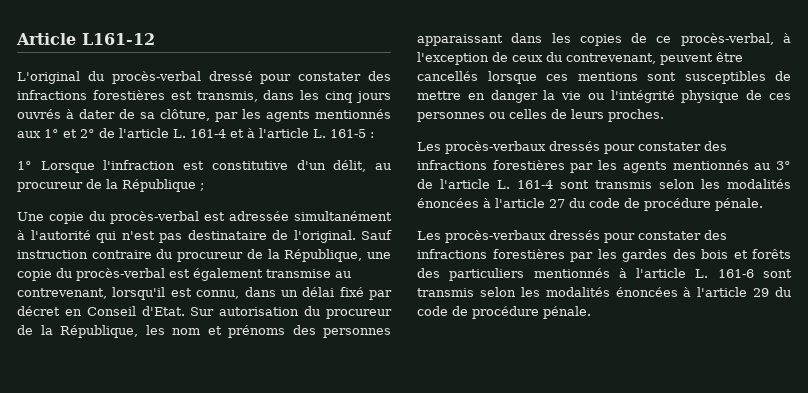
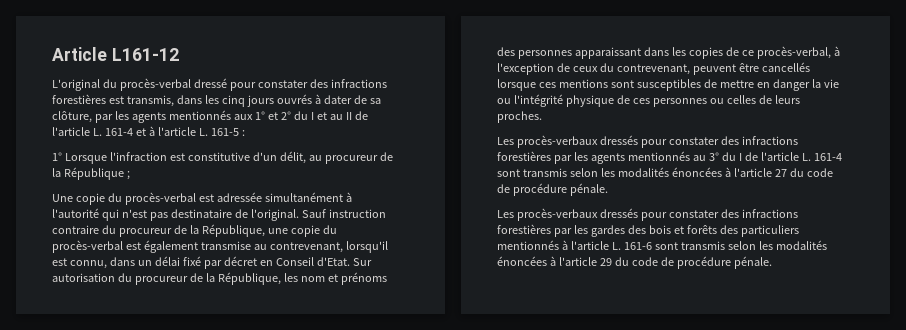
(95, 133) none -> [293,111,352,120] du I et au II
(791, 165) none -> [721,152,742,161] du I

